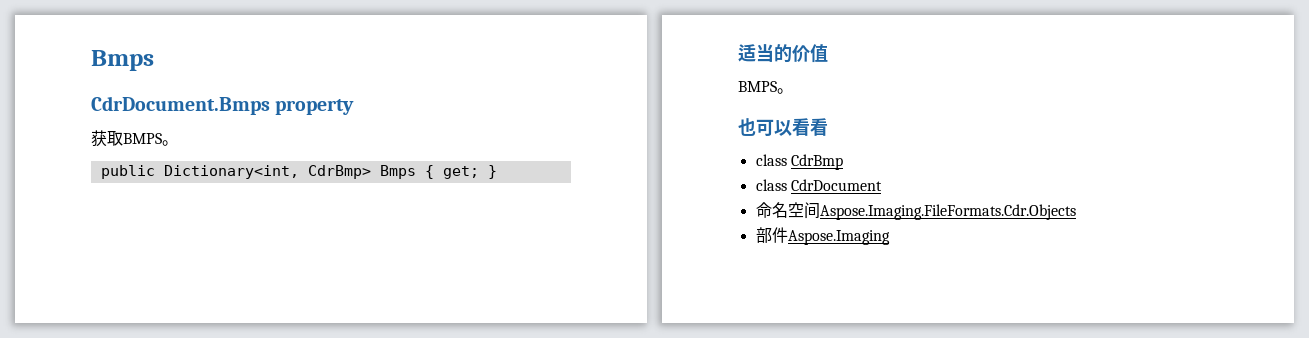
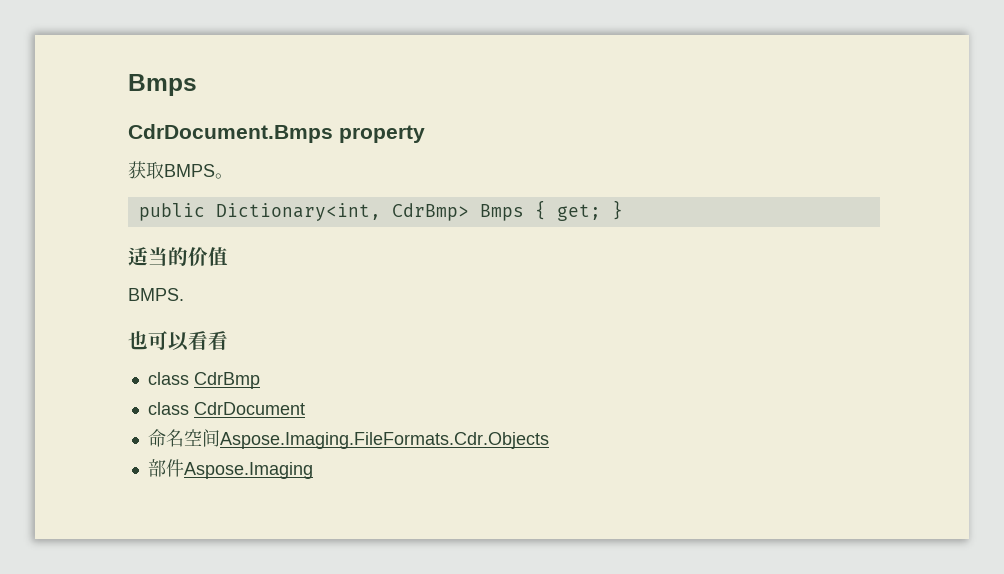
[738,81,793,94] BMPS。 -> [128,288,184,301] BMPS.

